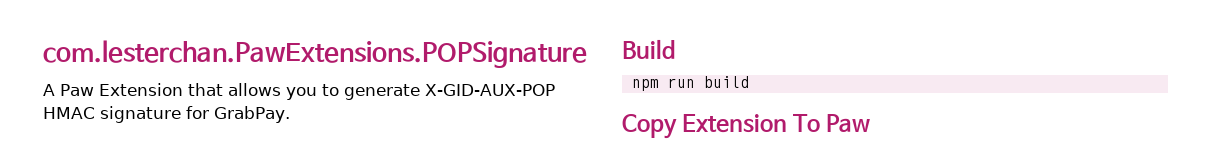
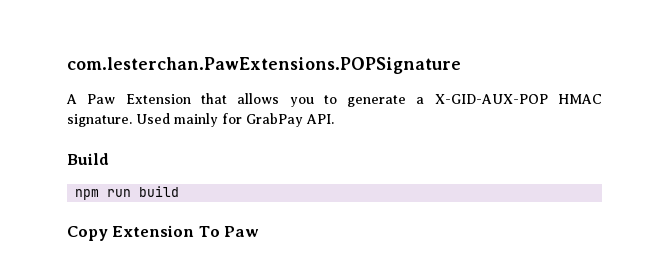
(420, 92) none -> [416,97,425,104] a
[100,106,290,123] signature for GrabPay. -> [67,113,334,127] signature. Used mainly for GrabPay API.

